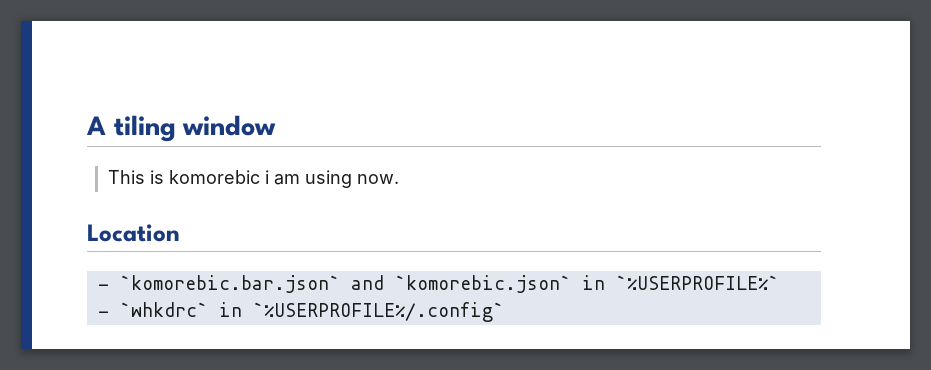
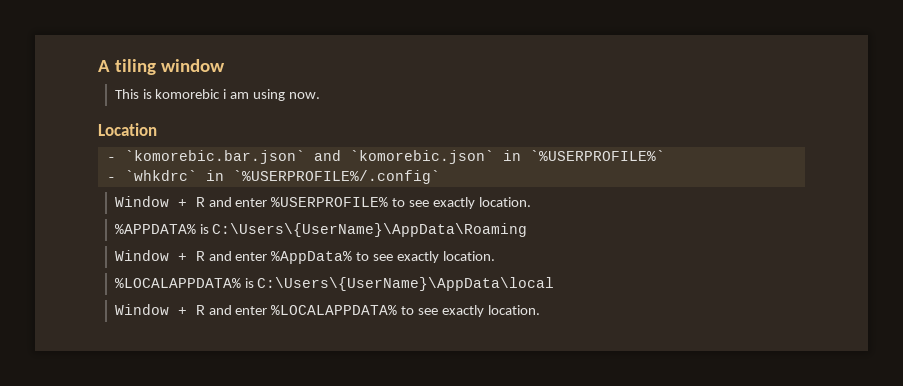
(504, 312) none -> [114,196,532,209] [114,223,528,237] [114,250,496,264] [114,277,555,291] [114,304,541,317] // Window + R and enter %USERPROFILE% to see exactly location. // %APPDATA% is C:\Users\{UserName}\AppData\Roaming // Window + R and enter %AppData% to see exactly location. // %LOCALAPPDATA% is C:\Users\{UserName}\AppData\local // Window + R and enter %LOCALAPPDATA% to see exactly location.

